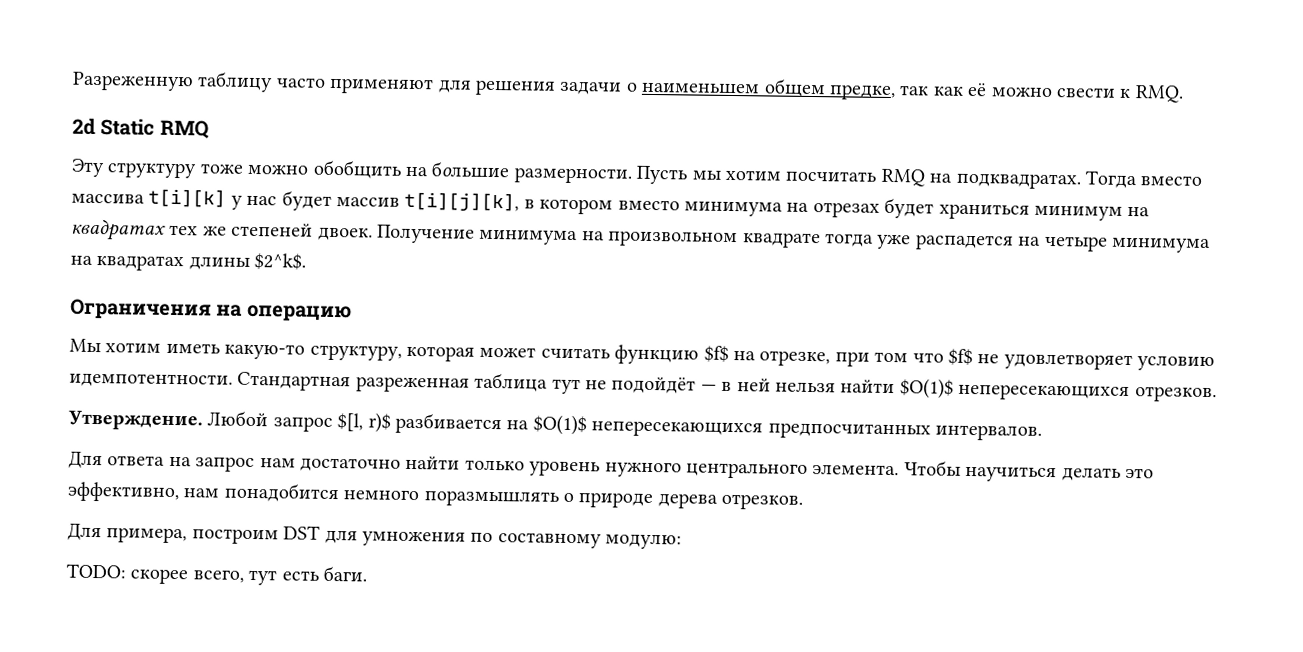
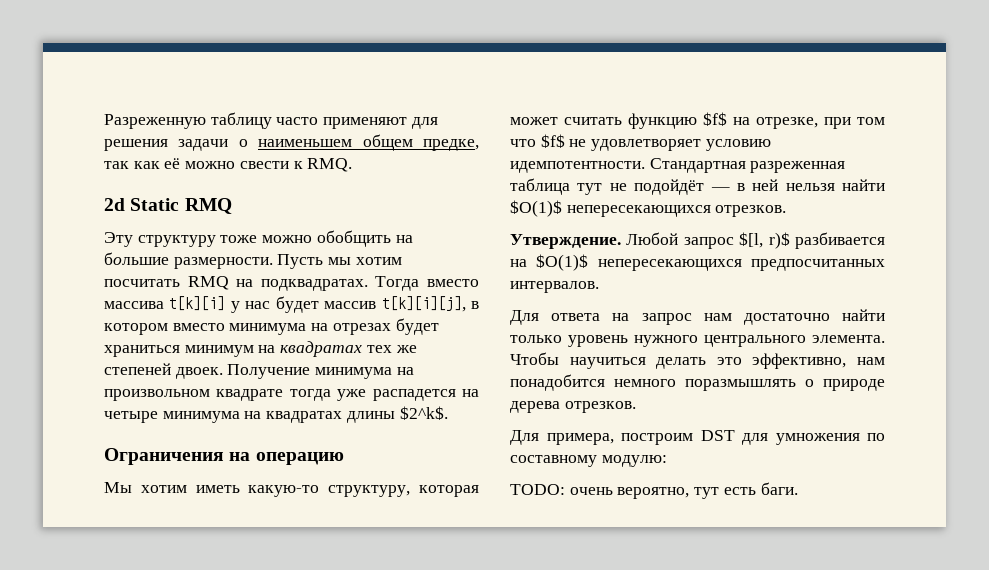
[148,188,227,208] t[i][k] -> [169,296,226,311] t[k][i]
[404,191,520,212] t[i][j][k], -> [381,296,466,312] t[k][i][j],
[130,568,244,585] скорее всего, -> [569,487,690,499] очень вероятно,

